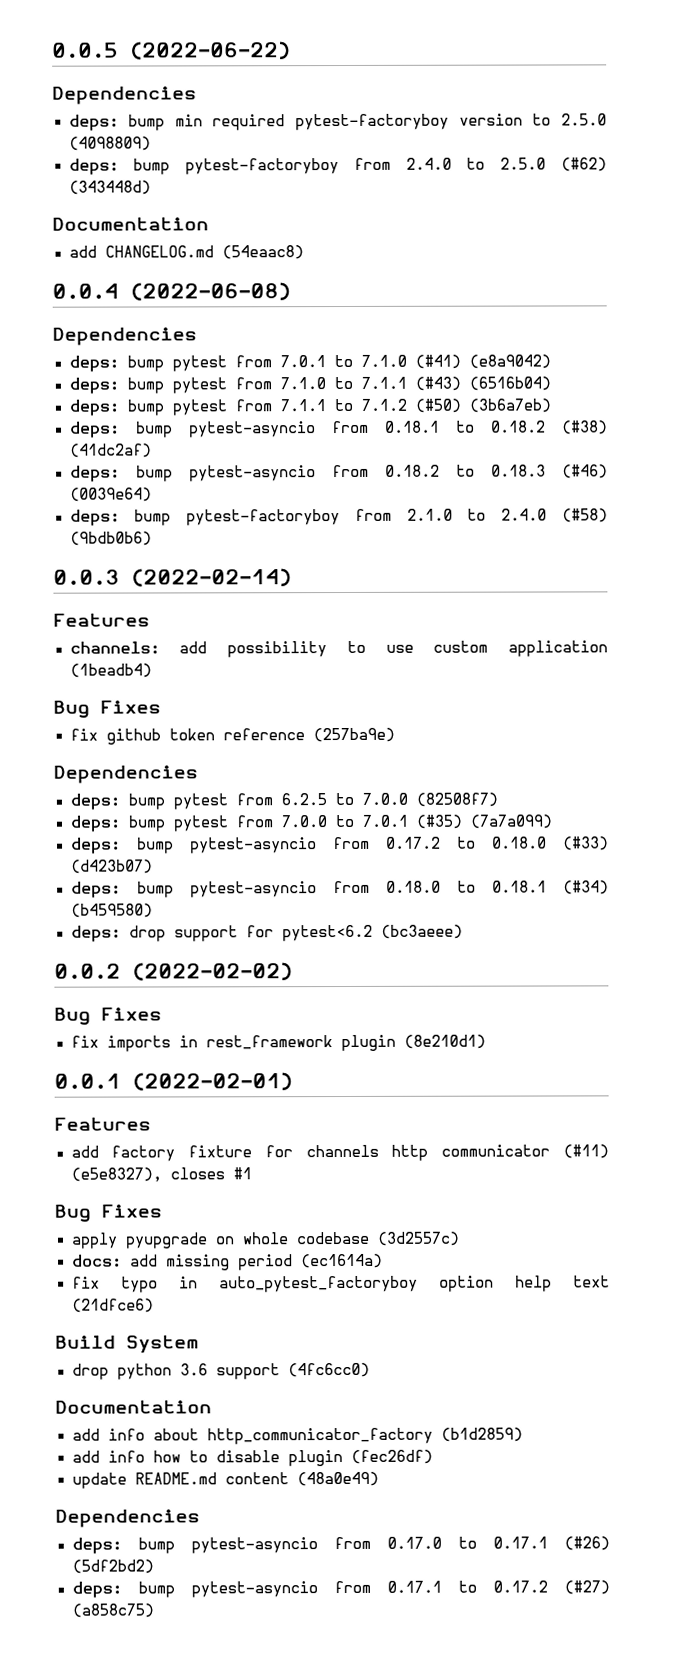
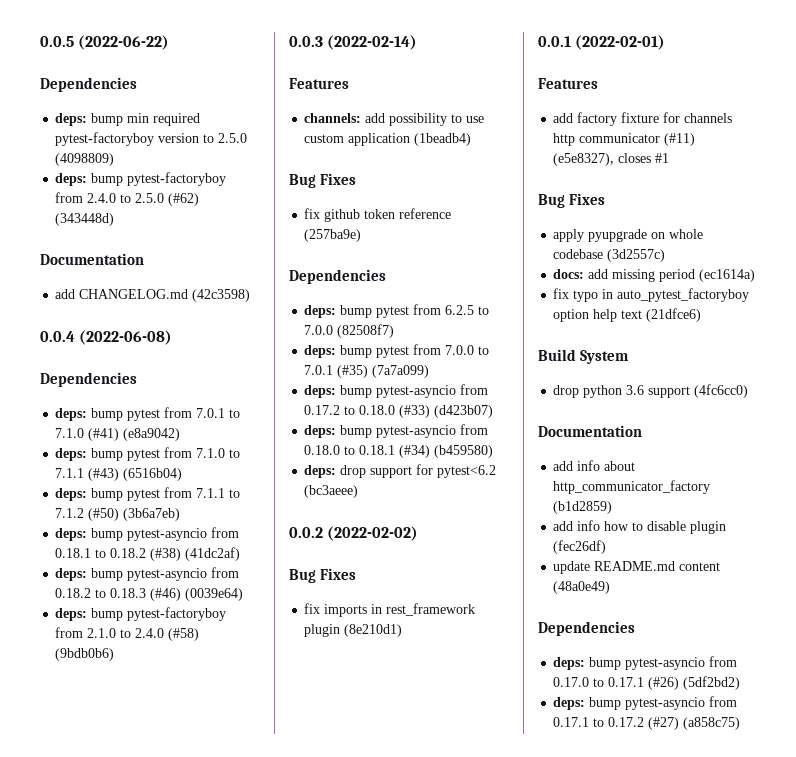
[221,245,304,260] (54eaac8) -> [192,289,251,302] (42c3598)

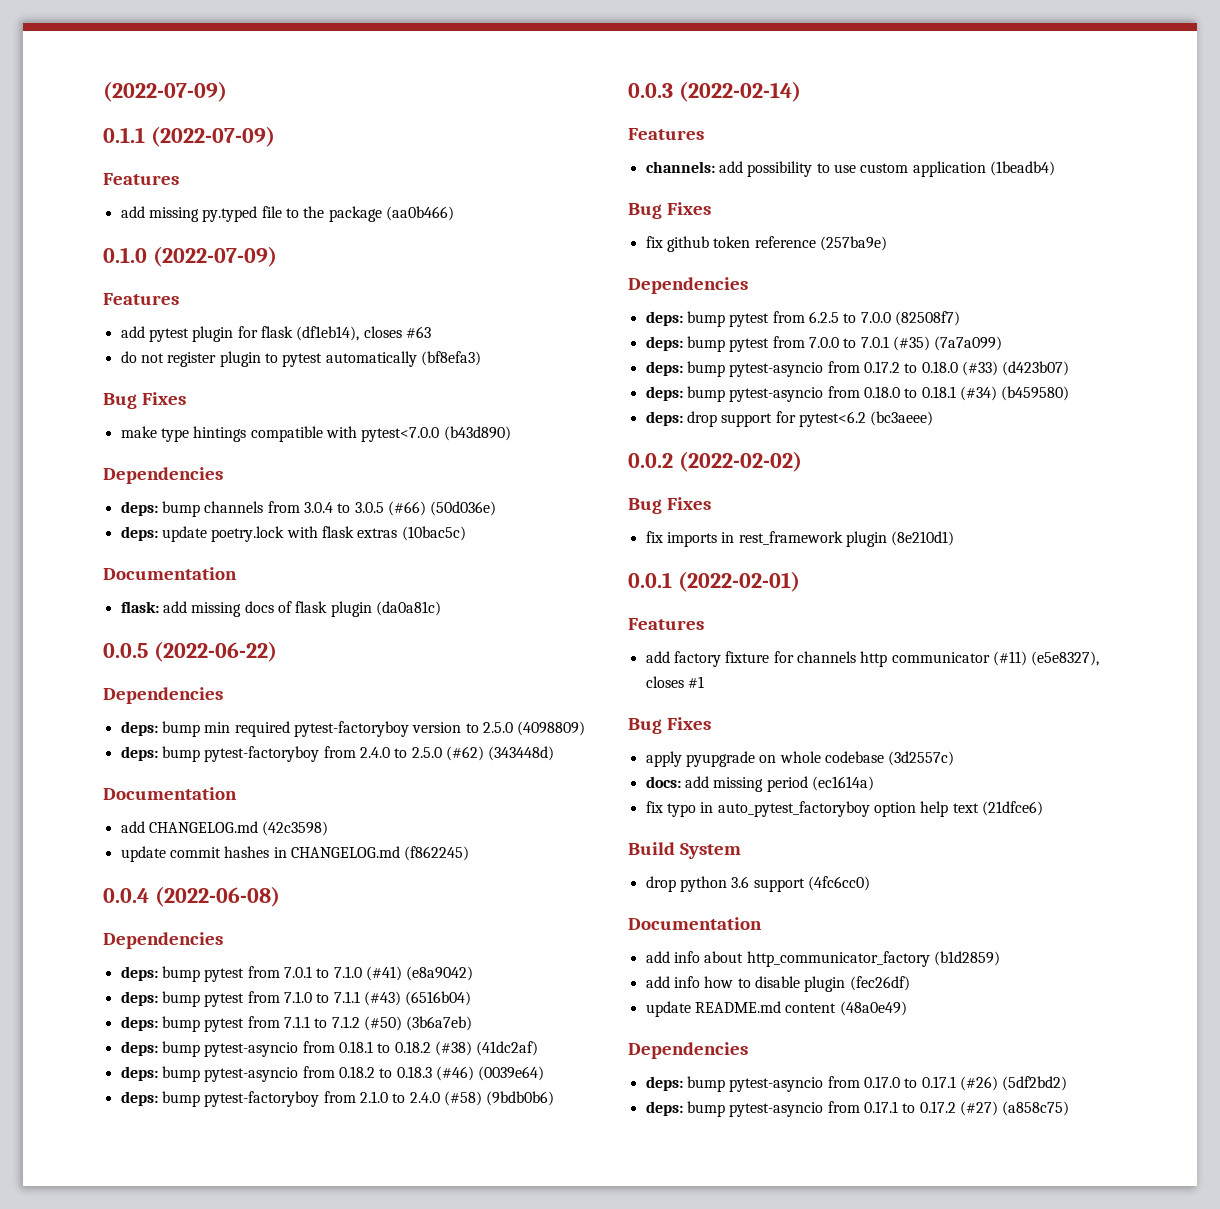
(40, 41) none -> [103,81,227,102] [103,126,275,147] [103,173,179,185] [120,206,454,222] [103,246,277,267] [103,293,179,305] [120,326,431,342] [120,351,481,367] [103,392,186,409] [120,426,511,442] [103,467,223,484] [120,501,497,517] [120,526,466,542] [103,567,237,580] [120,601,441,617] (2022-07-09) // 0.1.1 (2022-07-09) // Features // add missing py.typed file to the package (aa0b466) // 0.1.0 (2022-07-09) // Features // add pytest plugin for flask (df1eb14), closes #63 // do not register plugin to pytest automatically (bf8efa3) // Bug Fixes // make type hintings compatible with pytest<7.0.0 (b43d890) // Dependencies // deps: bump channels from 3.0.4 to 3.0.5 (#66) (50d036e) // deps: update poetry.lock with flask extras (10bac5c) // Documentation // flask: add missing docs of flask plugin (da0a81c) //
(251, 295) none -> [120,846,470,862] // update commit hashes in CHANGELOG.md (f862245)

